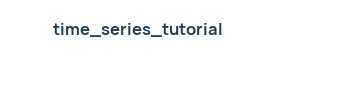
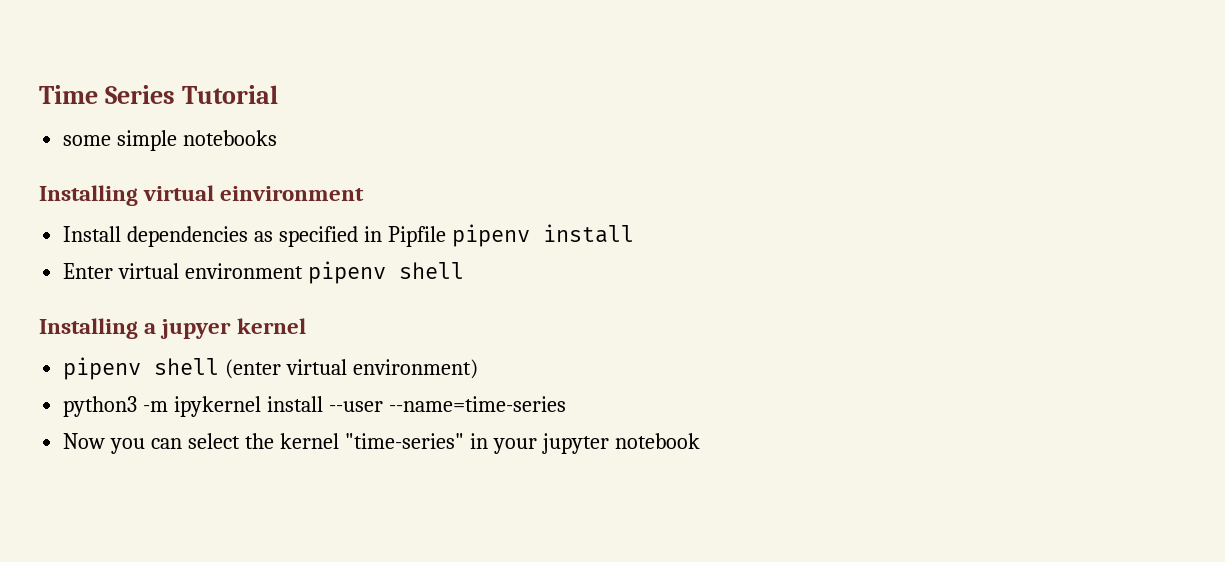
[53,23,223,37] time_series_tutorial -> [39,85,278,104] [63,130,278,151] [39,185,365,206] [63,224,634,247] [63,261,465,284] [39,318,306,339] [63,357,479,380] [63,396,566,417] [63,433,700,454] Time Series Tutorial // some simple notebooks // Installing virtual einvironment // Install dependencies as specified in Pipfile pipenv install // Enter virtual environment pipenv shell // Installing a jupyer kernel // pipenv shell (enter virtual environment) // python3 -m ipykernel install --user --name=time-series // Now you can select the kernel "time-series" in your jupyter notebook

